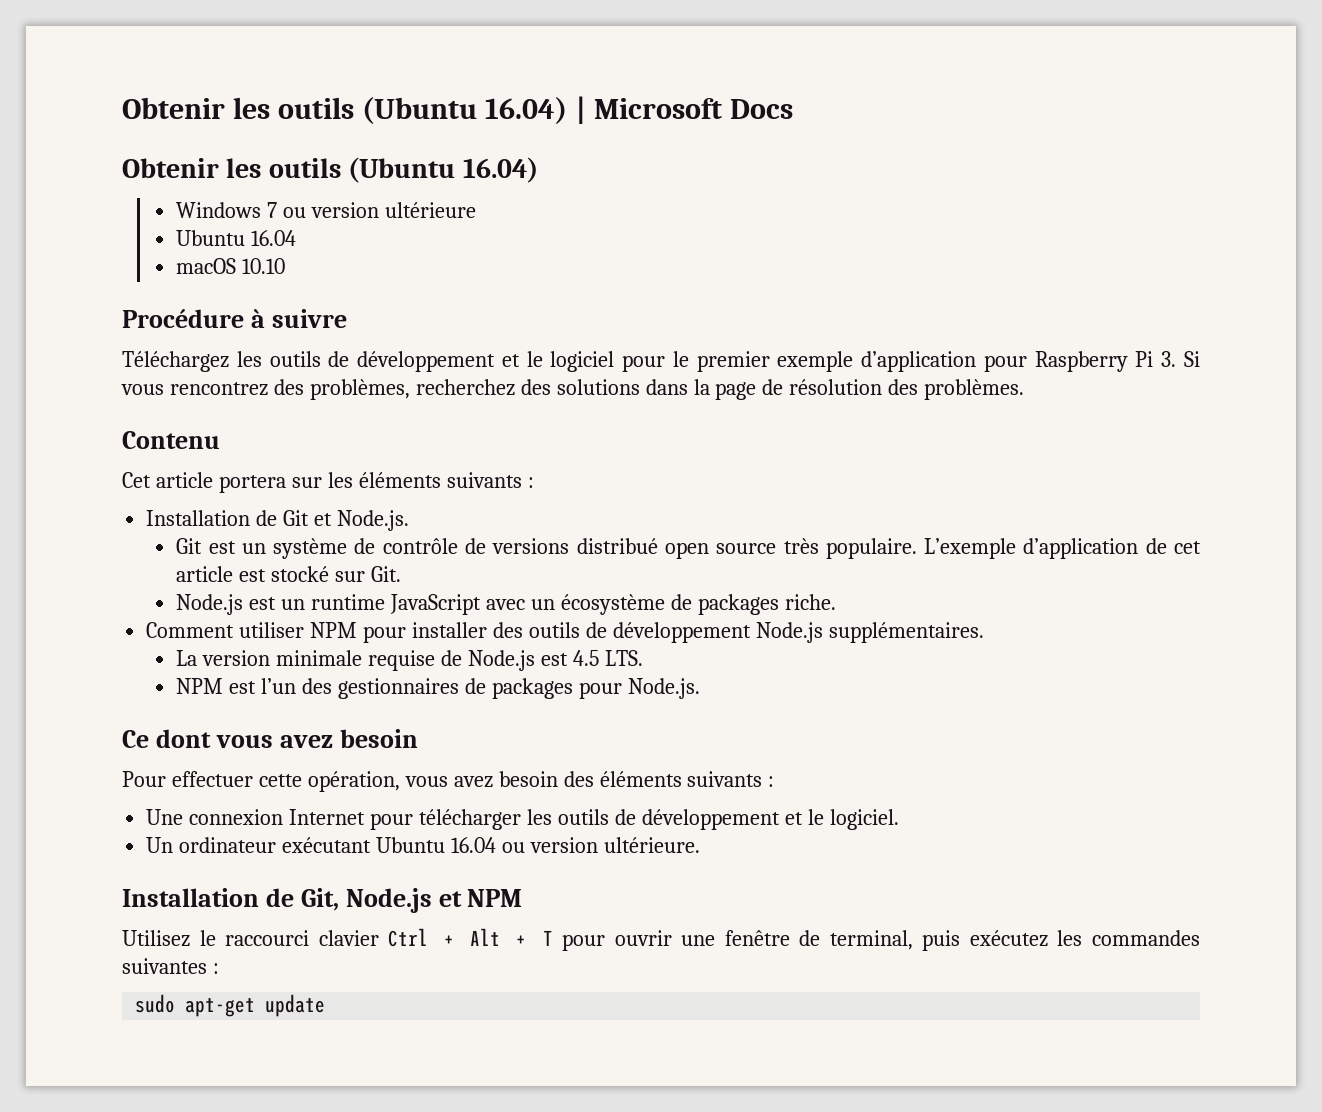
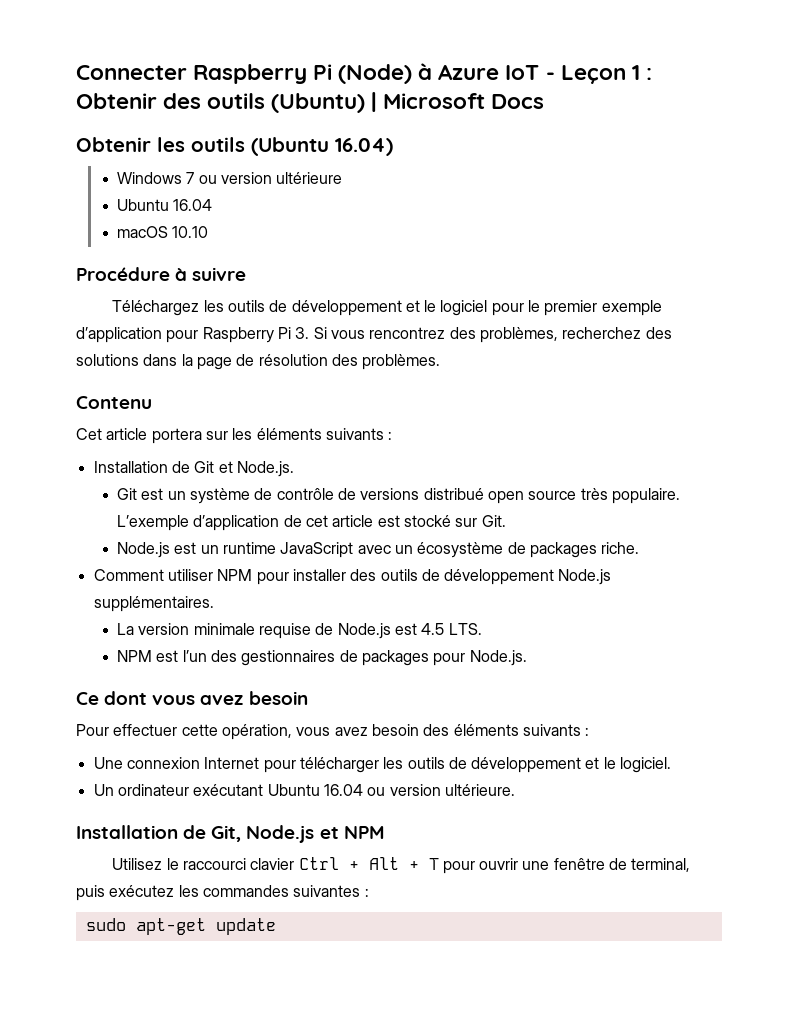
[122,97,568,124] Obtenir les outils (Ubuntu 16.04) -> [76,63,652,84] [76,93,366,113] Connecter Raspberry Pi (Node) à Azure IoT - Leçon 1 : Obtenir des outils (Ubuntu)

